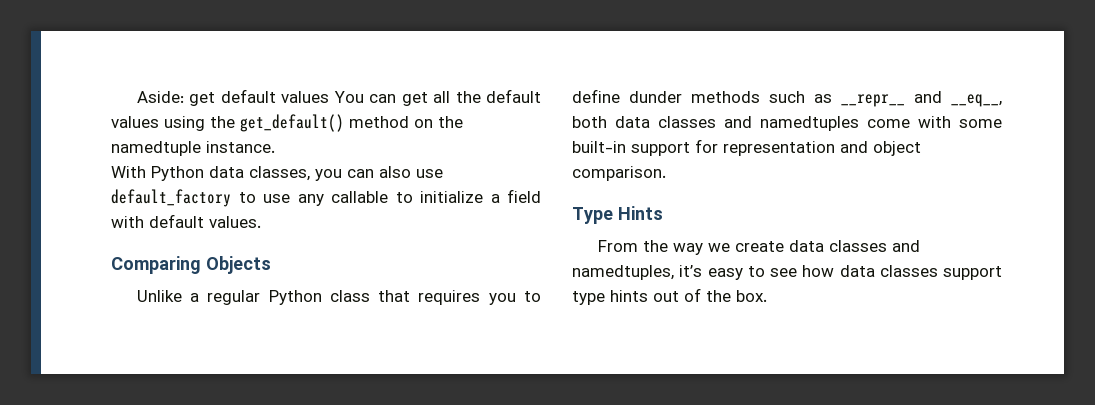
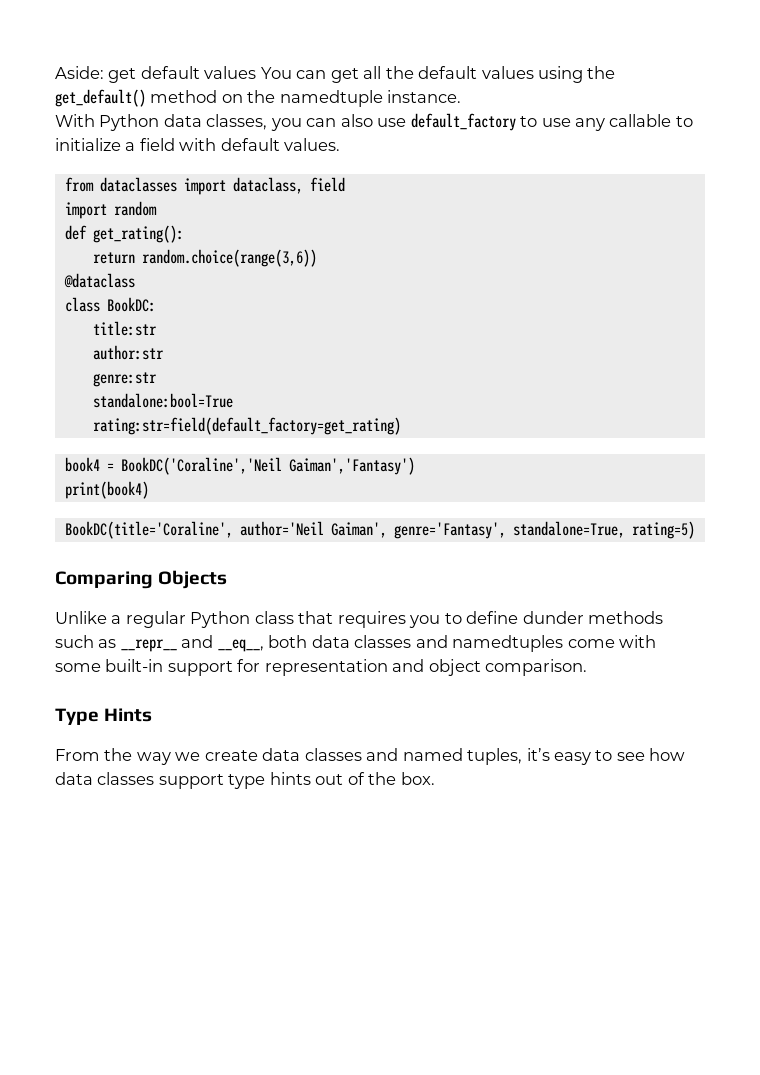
(261, 222) none -> [64,177,345,195] [64,201,157,219] [64,225,184,243] [92,249,317,267] [63,273,135,288] [64,297,156,312] [92,321,157,336] [92,345,164,360] [92,372,157,387] [92,393,233,408] [92,417,401,435] [64,457,415,475] [64,481,149,499] [64,521,695,539] // from dataclasses import dataclass, field // import random // def get_rating(): // return random.choice(range(3,6)) // @dataclass // class BookDC: // title:str // author:str // genre:str // standalone:bool=True // rating:str=field(default_factory=get_rating) // book4 = BookDC('Coraline','Neil Gaiman','Fantasy') // print(book4) // BookDC(title='Coraline', author='Neil Gaiman', genre='Fantasy', standalone=True, rating=5)
[572,265,674,280] namedtuples, -> [402,748,523,765] named tuples,

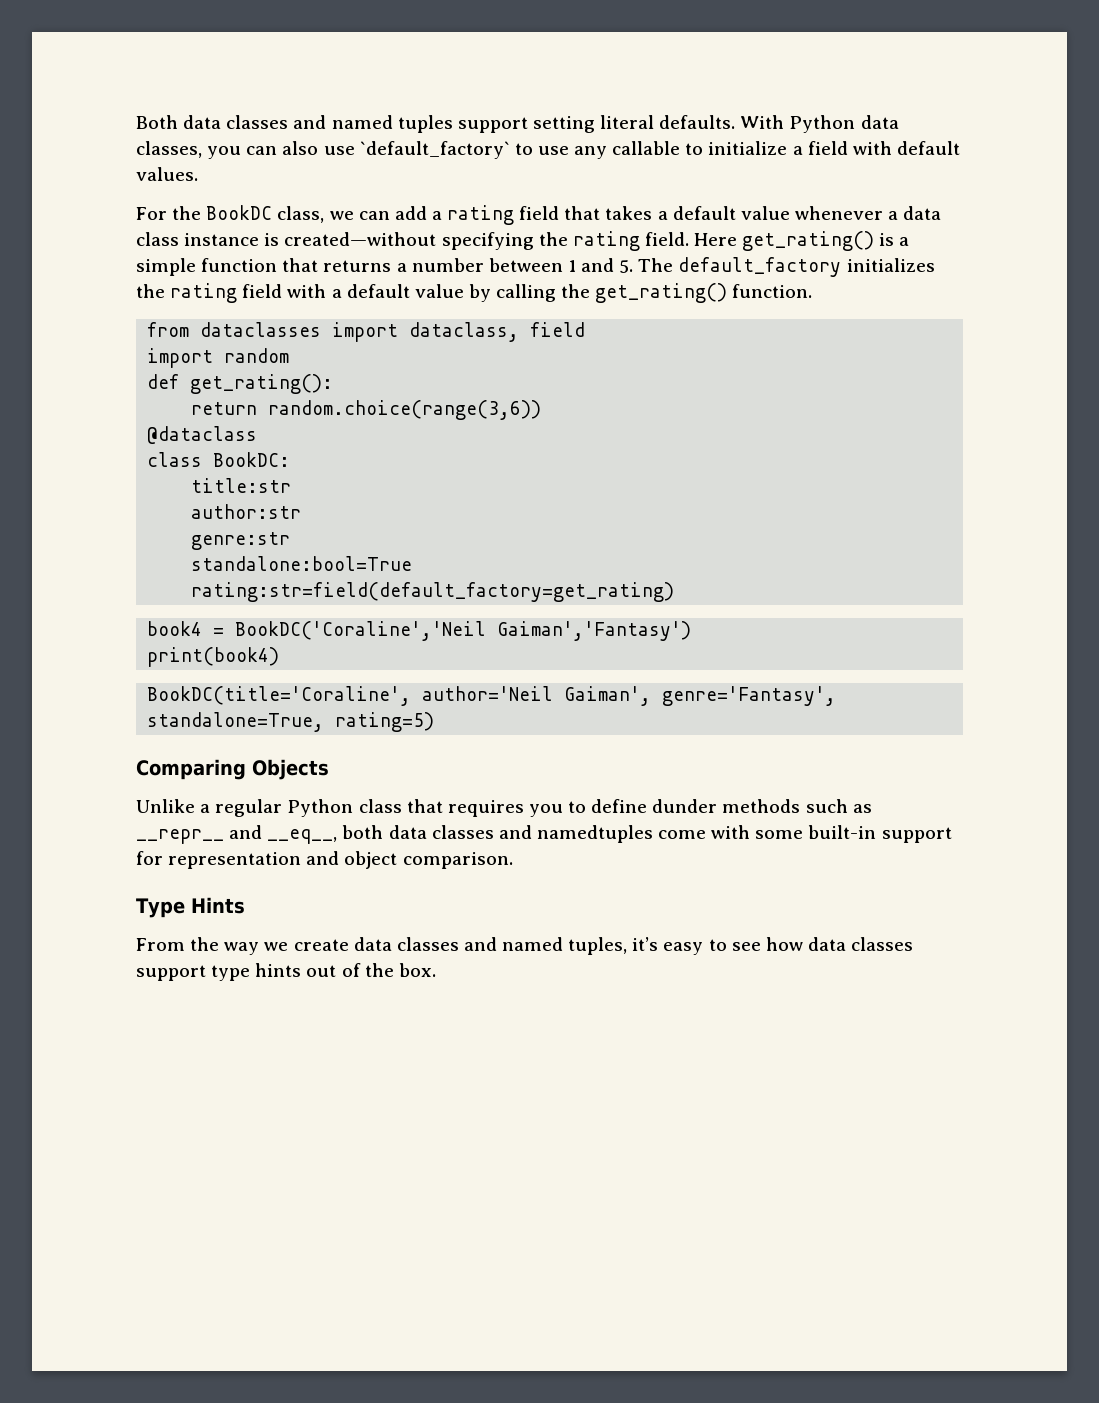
[55,66,616,83] [55,89,462,107] Aside: get default values You can get all the default values using the get_default() method on the namedtuple instance. // -> [136,115,736,133] Both data classes and named tuples support setting literal defaults.
[410,113,516,131] default_factory -> [359,141,510,159] `default_factory`
(341, 144) none -> [136,205,942,225] [136,231,910,251] [136,257,935,277] [136,283,813,303] // For the BookDC class, we can add a rating field that takes a default value whenever a data class instance is created—without specifying the rating field. Here get_rating() is a simple function that returns a number between 1 and 5. The default_factory initializes the rating field with a default value by calling the get_rating() function.

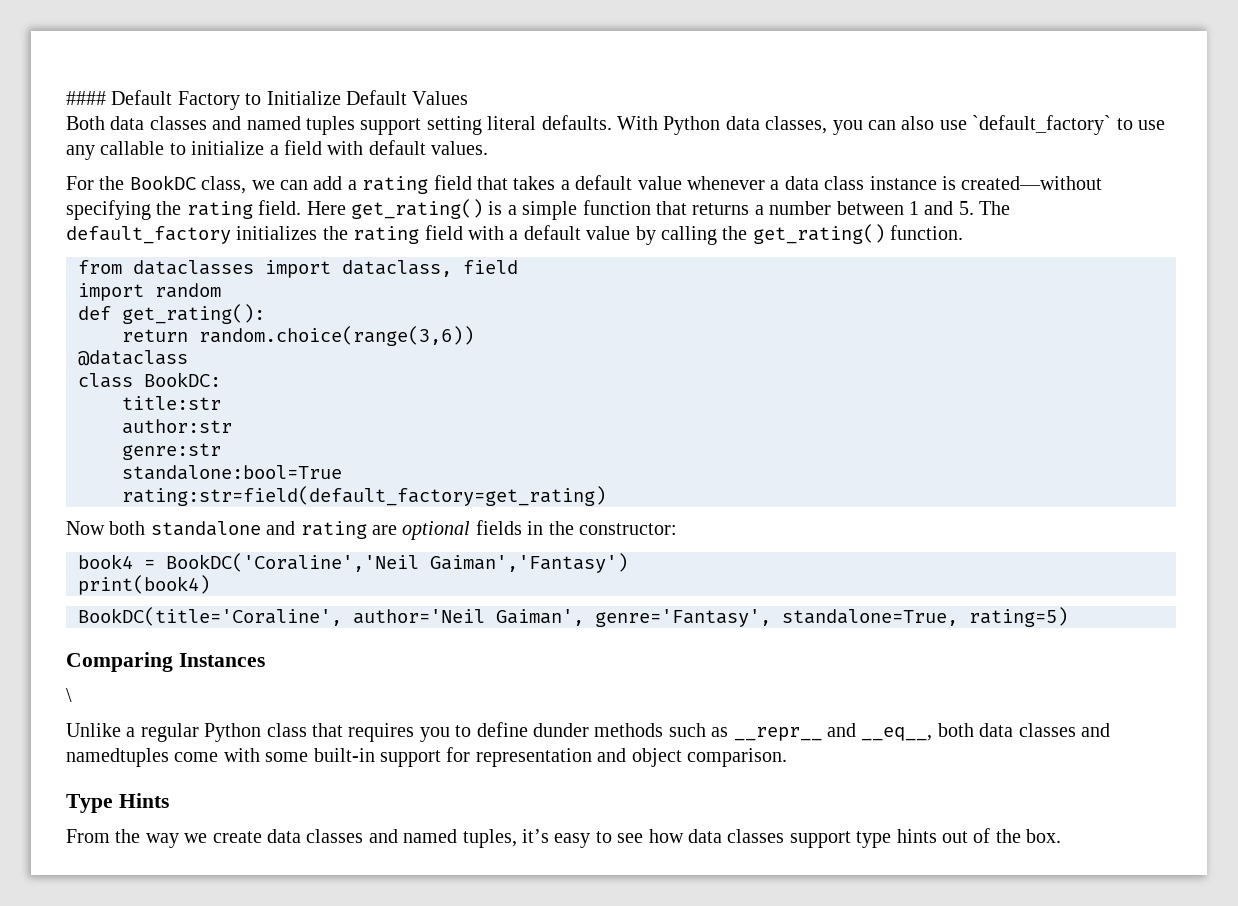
(136, 122) none -> [66,90,469,110] #### Default Factory to Initialize Default Values //
(675, 592) none -> [66,520,677,540] // Now both standalone and rating are optional fields in the constructor:
[252,759,329,780] Objects -> [178,653,265,667] [66,688,72,702] Instances // \

